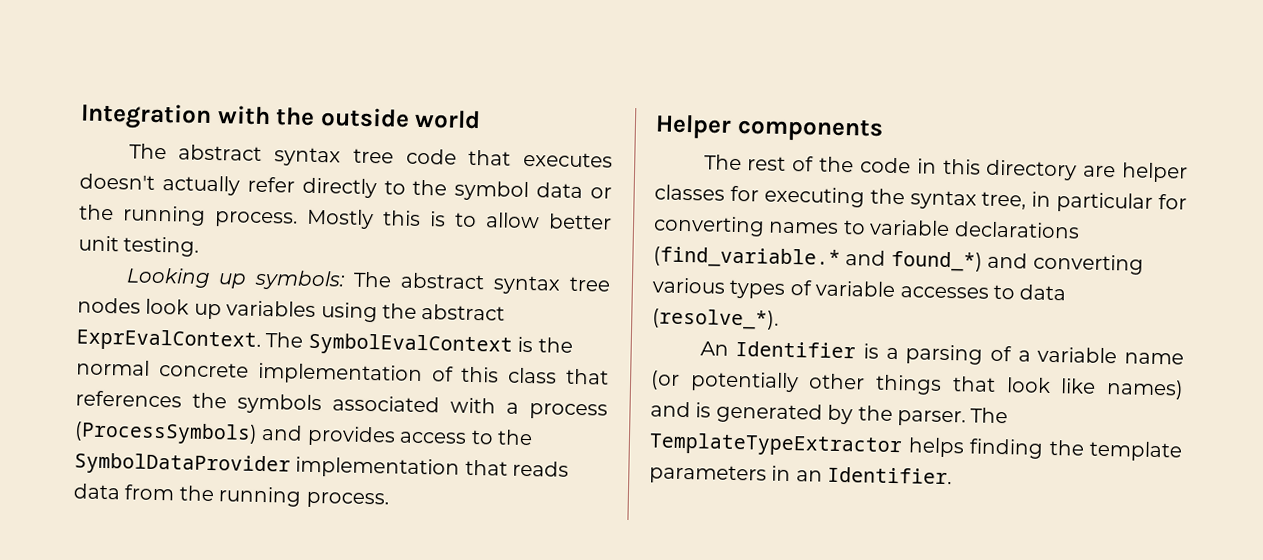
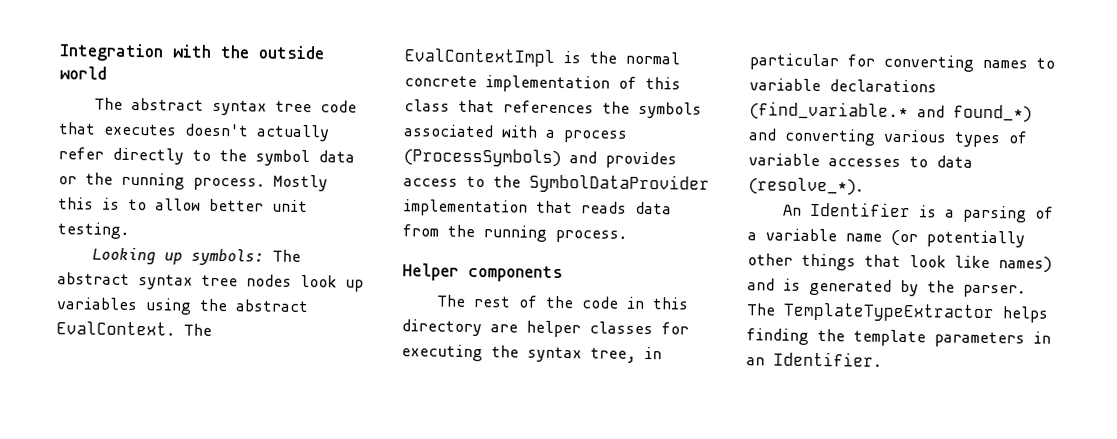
[76,328,513,357] ExprEvalContext. The SymbolEvalContext -> [56,321,212,336] [404,48,555,67] EvalContext. The EvalContextImpl

